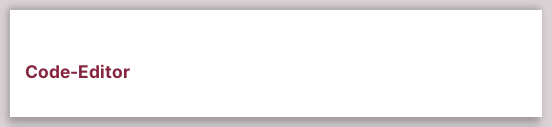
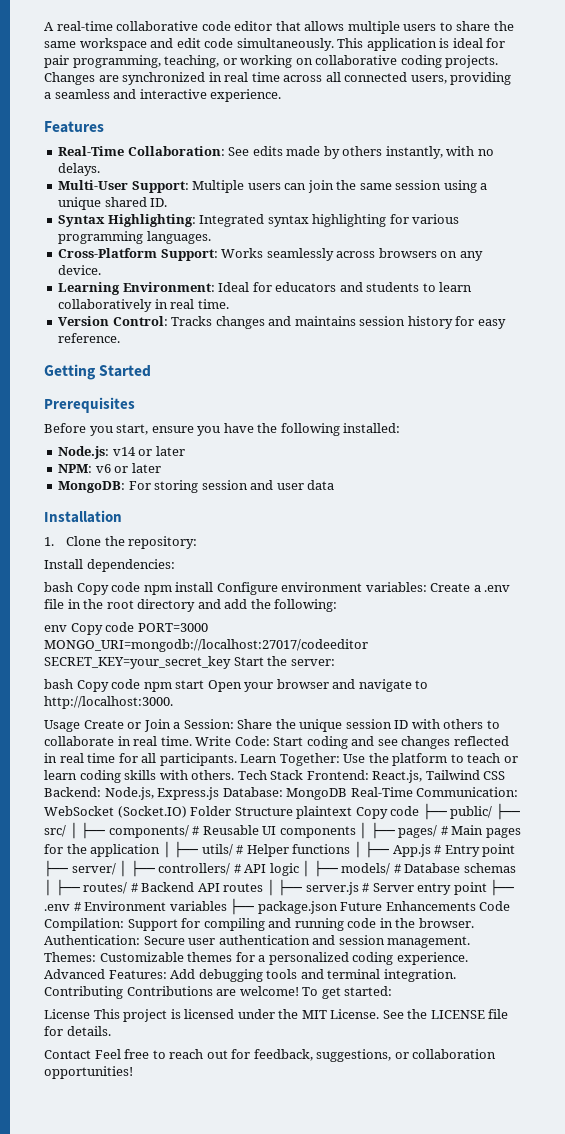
[25,64,130,79] Code-Editor -> [44,21,514,34] [44,38,506,51] [44,55,499,68] [44,72,512,85] [44,89,282,102] [44,121,104,133] [58,146,494,159] [58,163,101,176] [58,180,488,193] [58,197,168,210] [58,214,460,227] [58,231,211,244] [58,248,483,261] [58,265,102,275] [58,282,473,295] [58,299,229,312] [58,316,506,329] [58,333,121,343] [44,364,152,380] [44,397,135,413] [44,423,401,436] [58,446,185,459] [58,463,161,473] [58,480,335,493] [44,510,122,523] [44,536,198,549] [44,559,175,572] [44,582,511,595] [44,599,338,612] [44,622,208,635] [44,639,368,652] [44,656,335,669] [44,679,429,692] [44,696,173,709] [44,719,500,732] [44,736,509,749] [44,753,518,766] [44,770,506,783] [44,787,519,800] [44,803,520,820] [44,822,521,839] [44,841,516,858] [44,860,516,877] [44,879,515,896] [44,898,511,915] [44,918,474,931] [44,935,471,948] [44,952,468,965] [44,969,456,982] [44,986,393,999] [44,1009,509,1022] [44,1026,111,1036] [44,1049,497,1062] [44,1066,133,1079] A real-time collaborative code editor that allows multiple users to share the same workspace and edit code simultaneously. This application is ideal for pair programming, teaching, or working on collaborative coding projects. Changes are synchronized in real time across all connected users, providing a seamless and interactive experience. // Features // Real-Time Collaboration: See edits made by others instantly, with no delays. // Multi-User Support: Multiple users can join the same session using a unique shared ID. // Syntax Highlighting: Integrated syntax highlighting for various programming languages. // Cross-Platform Support: Works seamlessly across browsers on any device. // Learning Environment: Ideal for educators and students to learn collaboratively in real time. // Version Control: Tracks changes and maintains session history for easy reference. // Getting Started // Prerequisites // Before you start, ensure you have the following installed: // Node.js: v14 or later // NPM: v6 or later // MongoDB: For storing session and user data // Installation // 1. Clone the repository: // Install dependencies: // bash Copy code npm install Configure environment variables: Create a .env file in the root directory and add the following: // env Copy code PORT=3000 MONGO_URI=mongodb://localhost:27017/codeeditor SECRET_KEY=your_secret_key Start the server: // bash Copy code npm start Open your browser and navigate to http://localhost:3000. // Usage Create or Join a Session: Share the unique session ID with others to collaborate in real time. Write Code: Start coding and see changes reflected in real time for all participants. Learn Together: Use the platform to teach or learn coding skills with others. Tech Stack Frontend: React.js, Tailwind CSS Backend: Node.js, Express.js Database: MongoDB Real-Time Communication: WebSocket (Socket.IO) Folder Structure plaintext Copy code ├── public/ ├── src/ │ ├── components/ # Reusable UI components │ ├── pages/ # Main pages for the application │ ├── utils/ # Helper functions │ ├── App.js # Entry point ├── server/ │ ├── controllers/ # API logic │ ├── models/ # Database schemas │ ├── routes/ # Backend API routes │ ├── server.js # Server entry point ├── .env # Environment variables ├── package.json Future Enhancements Code Compilation: Support for compiling and running code in the browser. Authentication: Secure user authentication and session management. Themes: Customizable themes for a personalized coding experience. Advanced Features: Add debugging tools and terminal integration. Contributing Contributions are welcome! To get started: // License This project is licensed under the MIT License. See the LICENSE file for details. // Contact Feel free to reach out for feedback, suggestions, or collaboration opportunities!

